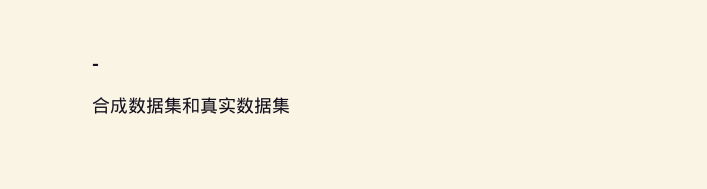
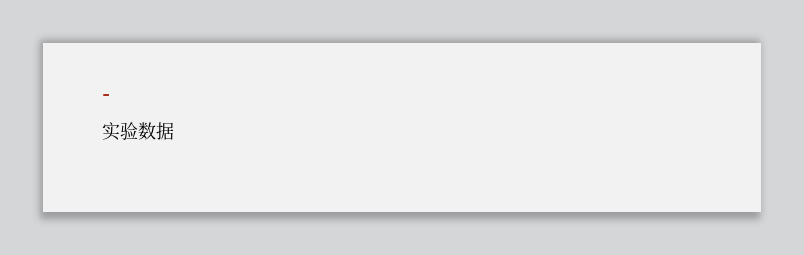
[92,97,290,114] 合成数据集和真实数据集 -> [102,122,174,141] 实验数据

